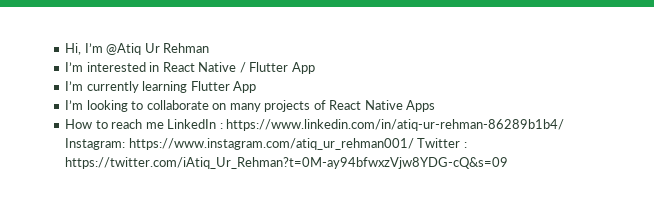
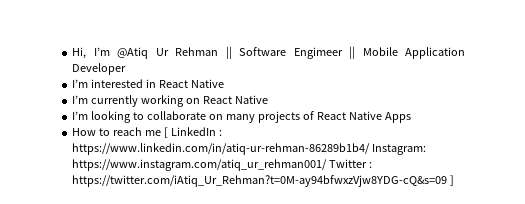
(210, 48) none -> [225,46,466,59] [72,63,127,75] || Software Engimeer || Mobile Application Developer
[239,62,315,74] / Flutter App -> (224, 83) none
[142,81,257,93] learning Flutter App -> [141,95,268,107] working on React Native
(164, 125) none -> [163,127,168,138] [
(509, 163) none -> [450,175,455,186] ]

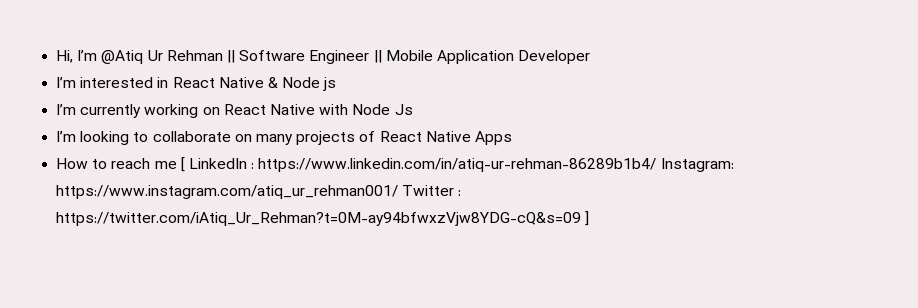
[293,47,343,59] Engimeer -> [309,50,370,64] Engineer
(224, 83) none -> [267,77,337,91] & Node js
(268, 99) none -> [319,104,413,115] with Node Js

